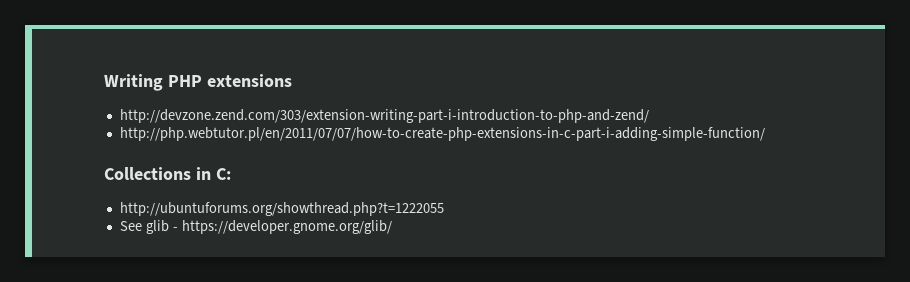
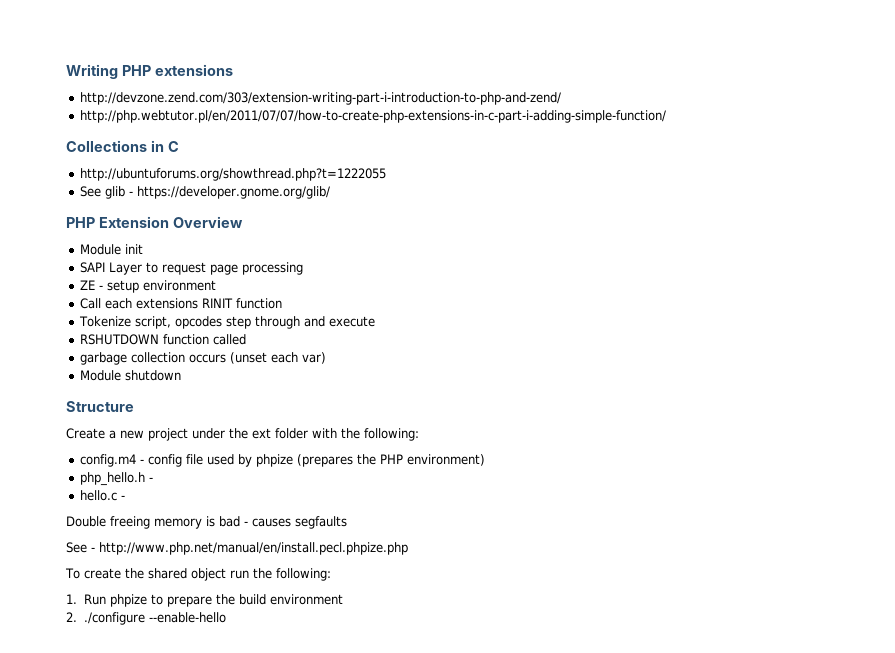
[215,168,231,180] C: -> [167,141,179,152] C
(392, 227) none -> [66,216,243,228] [80,244,144,255] [80,262,304,275] [80,280,217,293] [80,298,283,309] [79,316,376,329] [80,334,247,345] [80,352,327,365] [80,370,182,381] [66,401,134,412] [66,428,419,441] [80,454,486,467] [80,472,154,486] [80,490,126,501] [66,516,347,529] [66,542,408,555] [65,568,331,581] [66,594,343,607] [66,612,226,625] // PHP Extension Overview // Module init // SAPI Layer to request page processing // ZE - setup environment // Call each extensions RINIT function // Tokenize script, opcodes step through and execute // RSHUTDOWN function called // garbage collection occurs (unset each var) // Module shutdown // Structure // Create a new project under the ext folder with the following: // config.m4 - config file used by phpize (prepares the PHP environment) // php_hello.h - // hello.c - // Double freeing memory is bad - causes segfaults // See - http://www.php.net/manual/en/install.pecl.phpize.php // To create the shared object run the following: // 1. Run phpize to prepare the build environment // 2. ./configure --enable-hello

